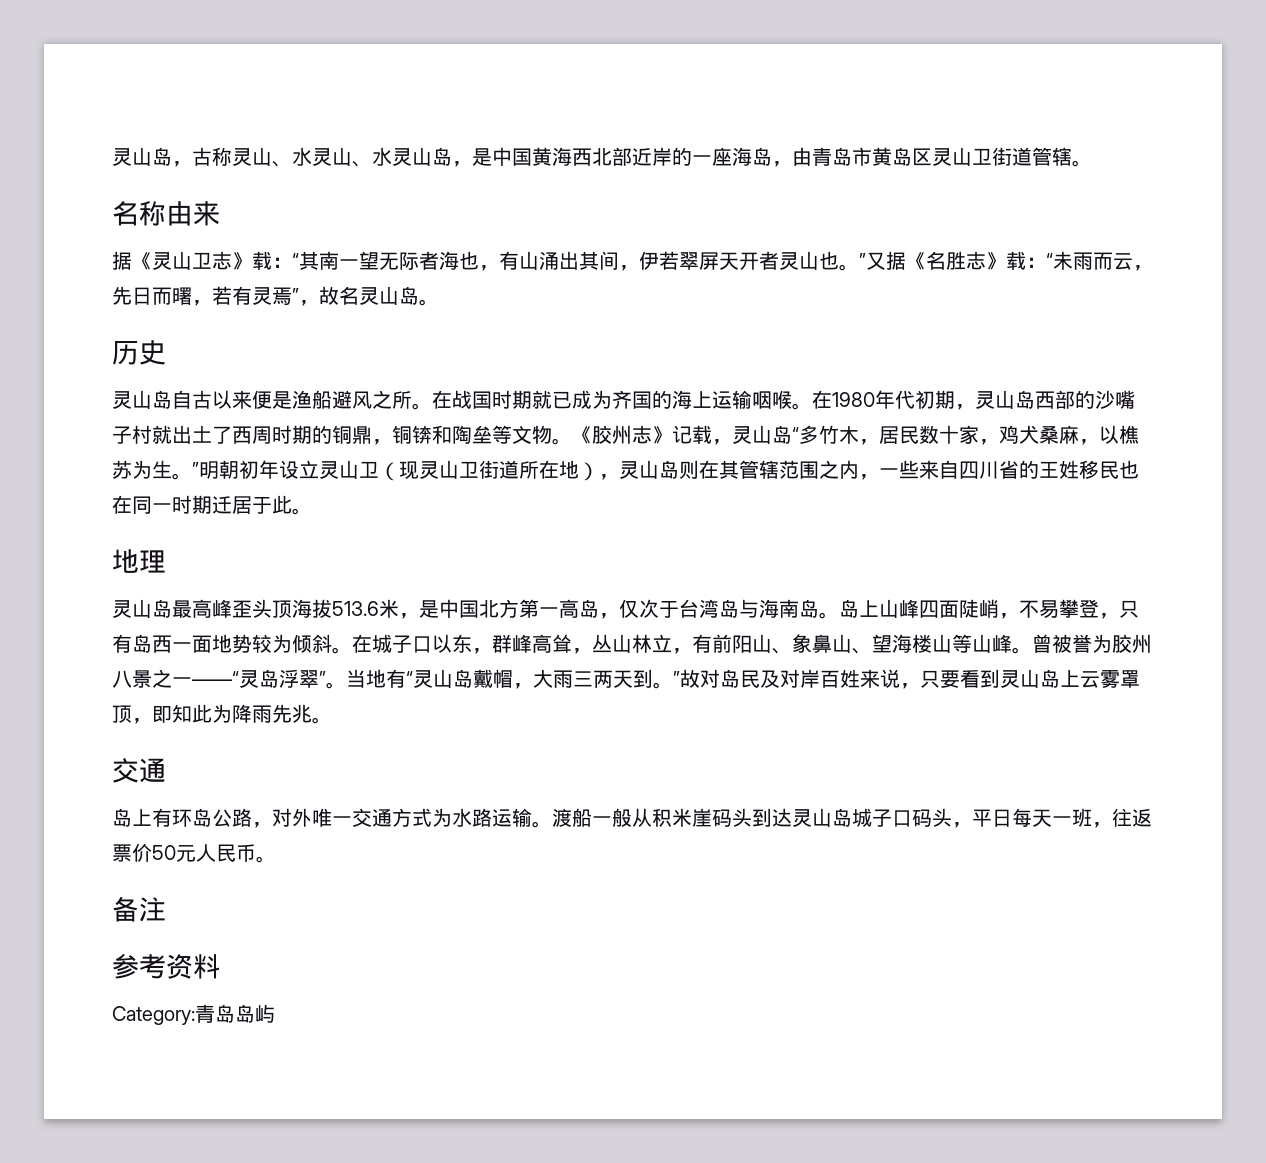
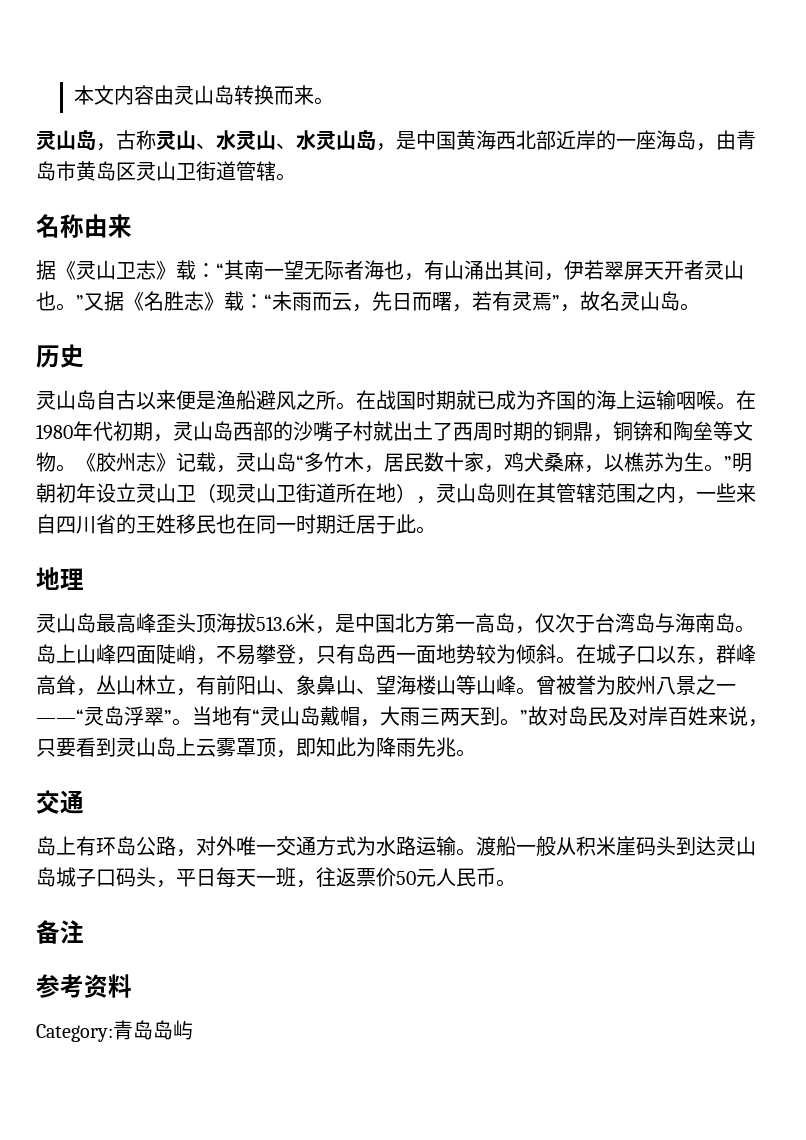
(112, 157) none -> [74,85,335,105] 本文内容由灵山岛转换而来。 //

